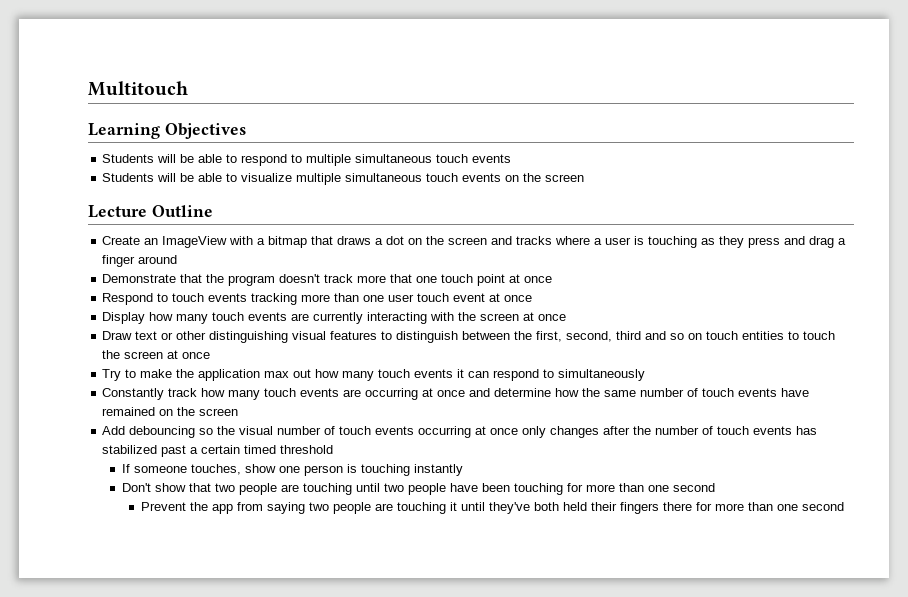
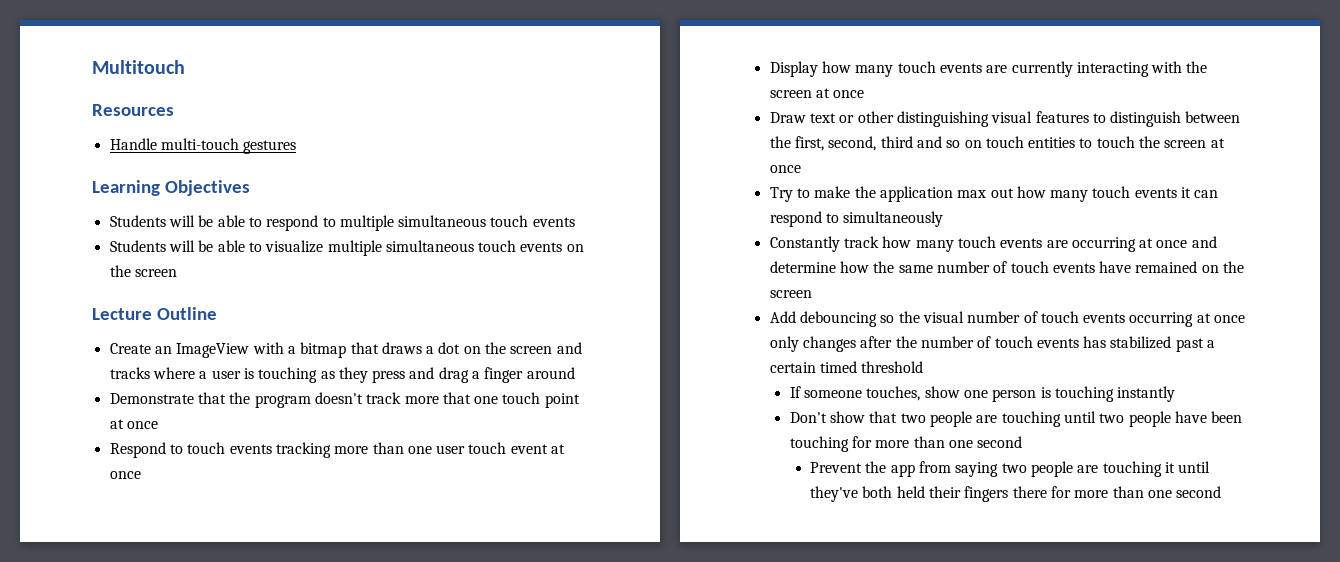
(188, 88) none -> [92,104,174,116] [109,138,297,154] // Resources // Handle multi-touch gestures

